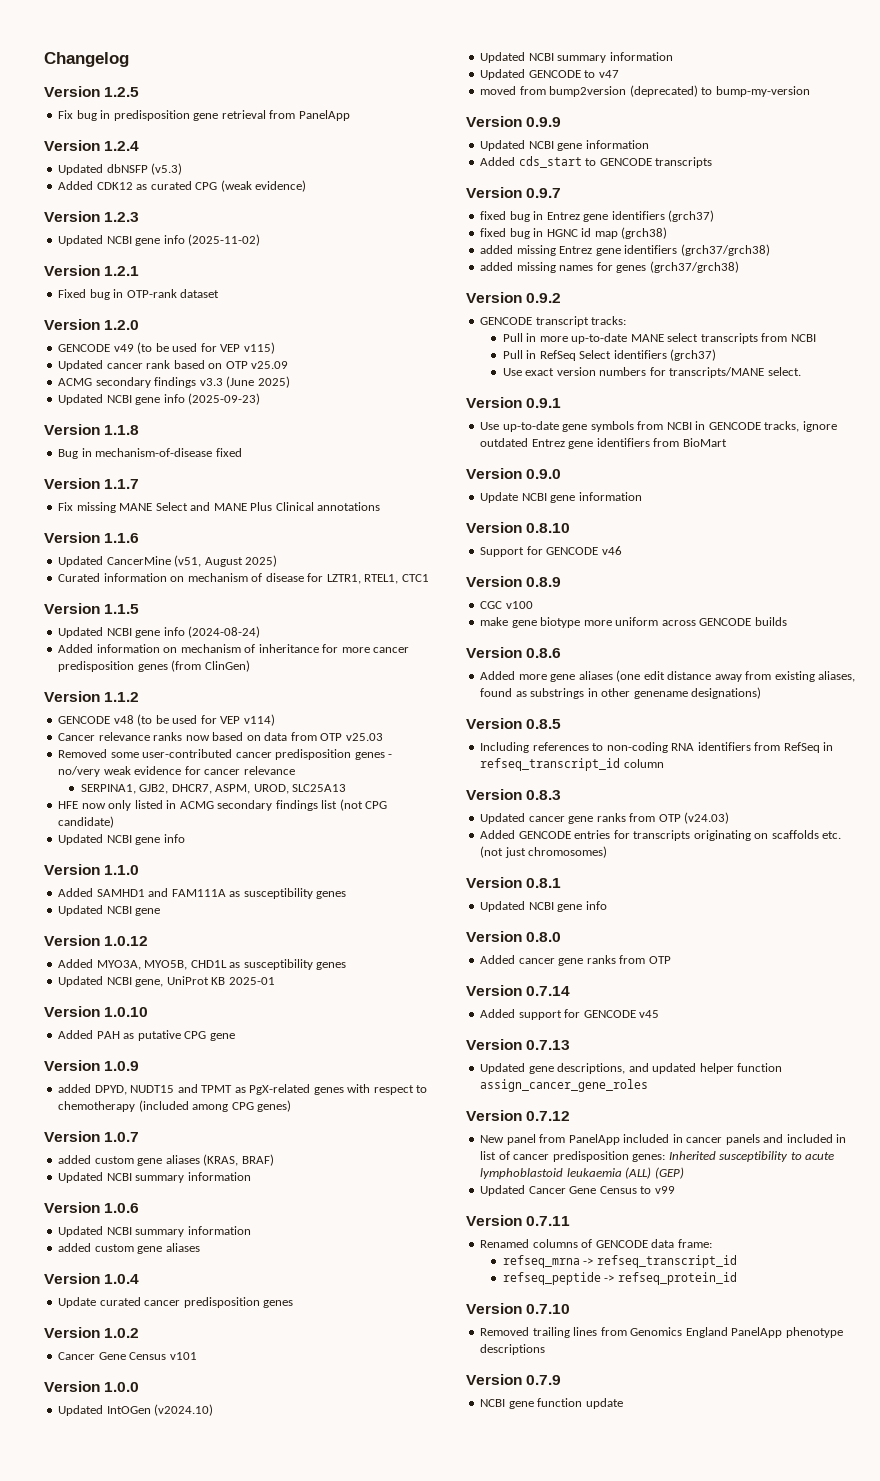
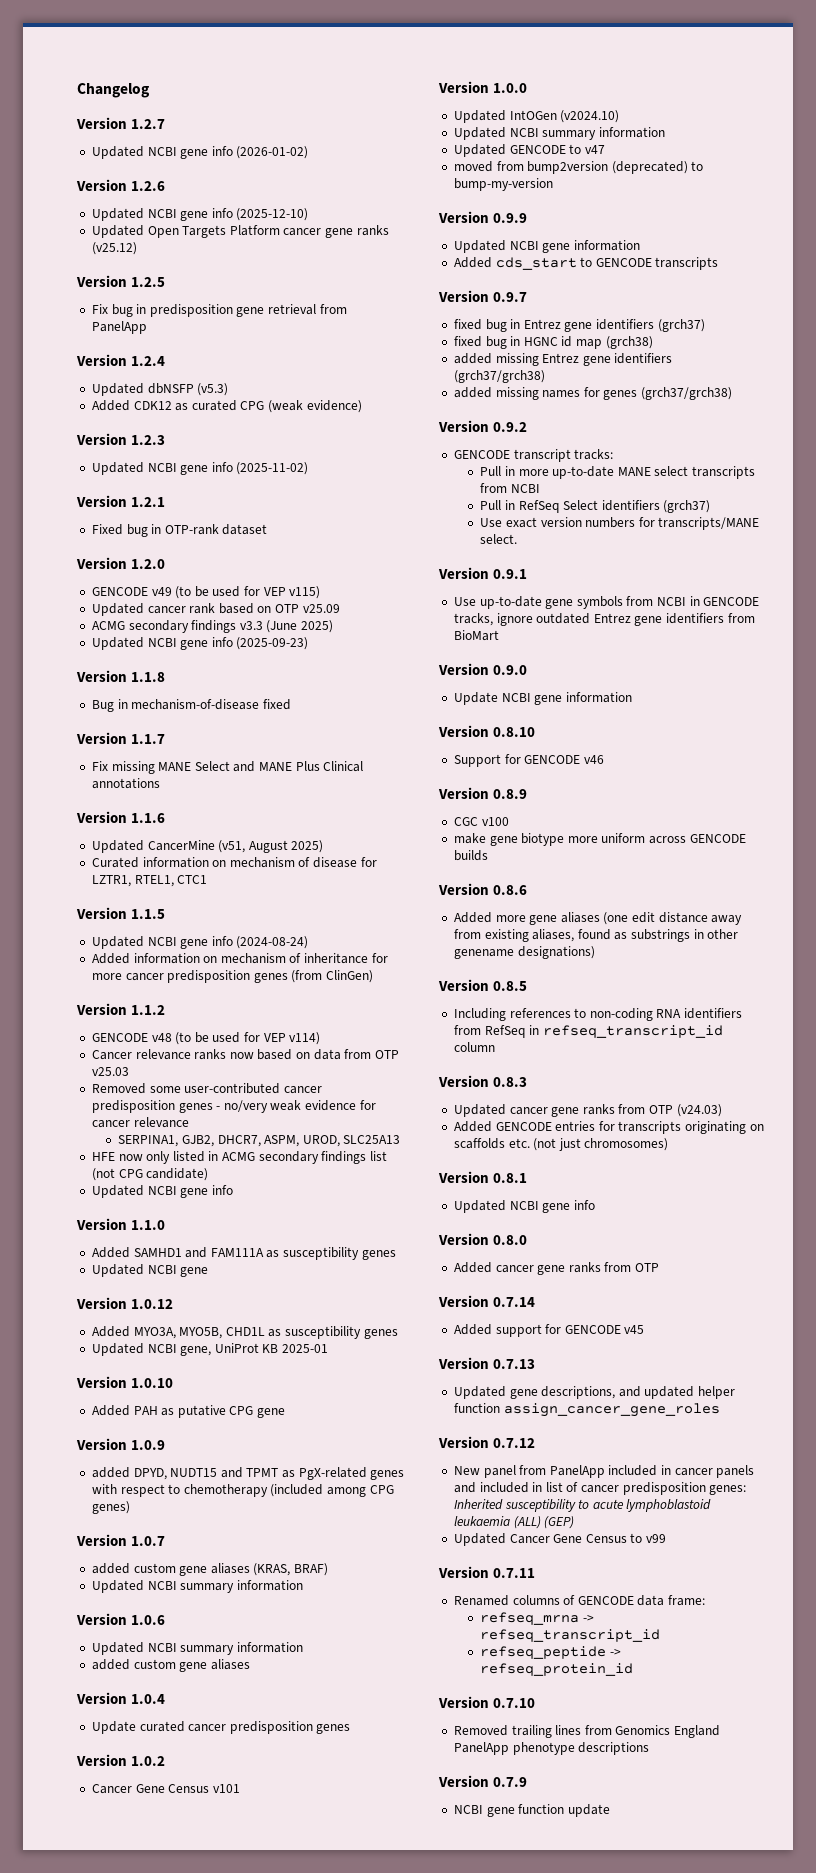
(129, 59) none -> [76,117,166,129] [91,146,309,159] [76,179,166,191] [91,208,309,221] [91,225,389,238] [91,242,137,255] // Version 1.2.7 // Updated NCBI gene info (2026-01-02) // Version 1.2.6 // Updated NCBI gene info (2025-12-10) // Updated Open Targets Platform cancer gene ranks (v25.12)

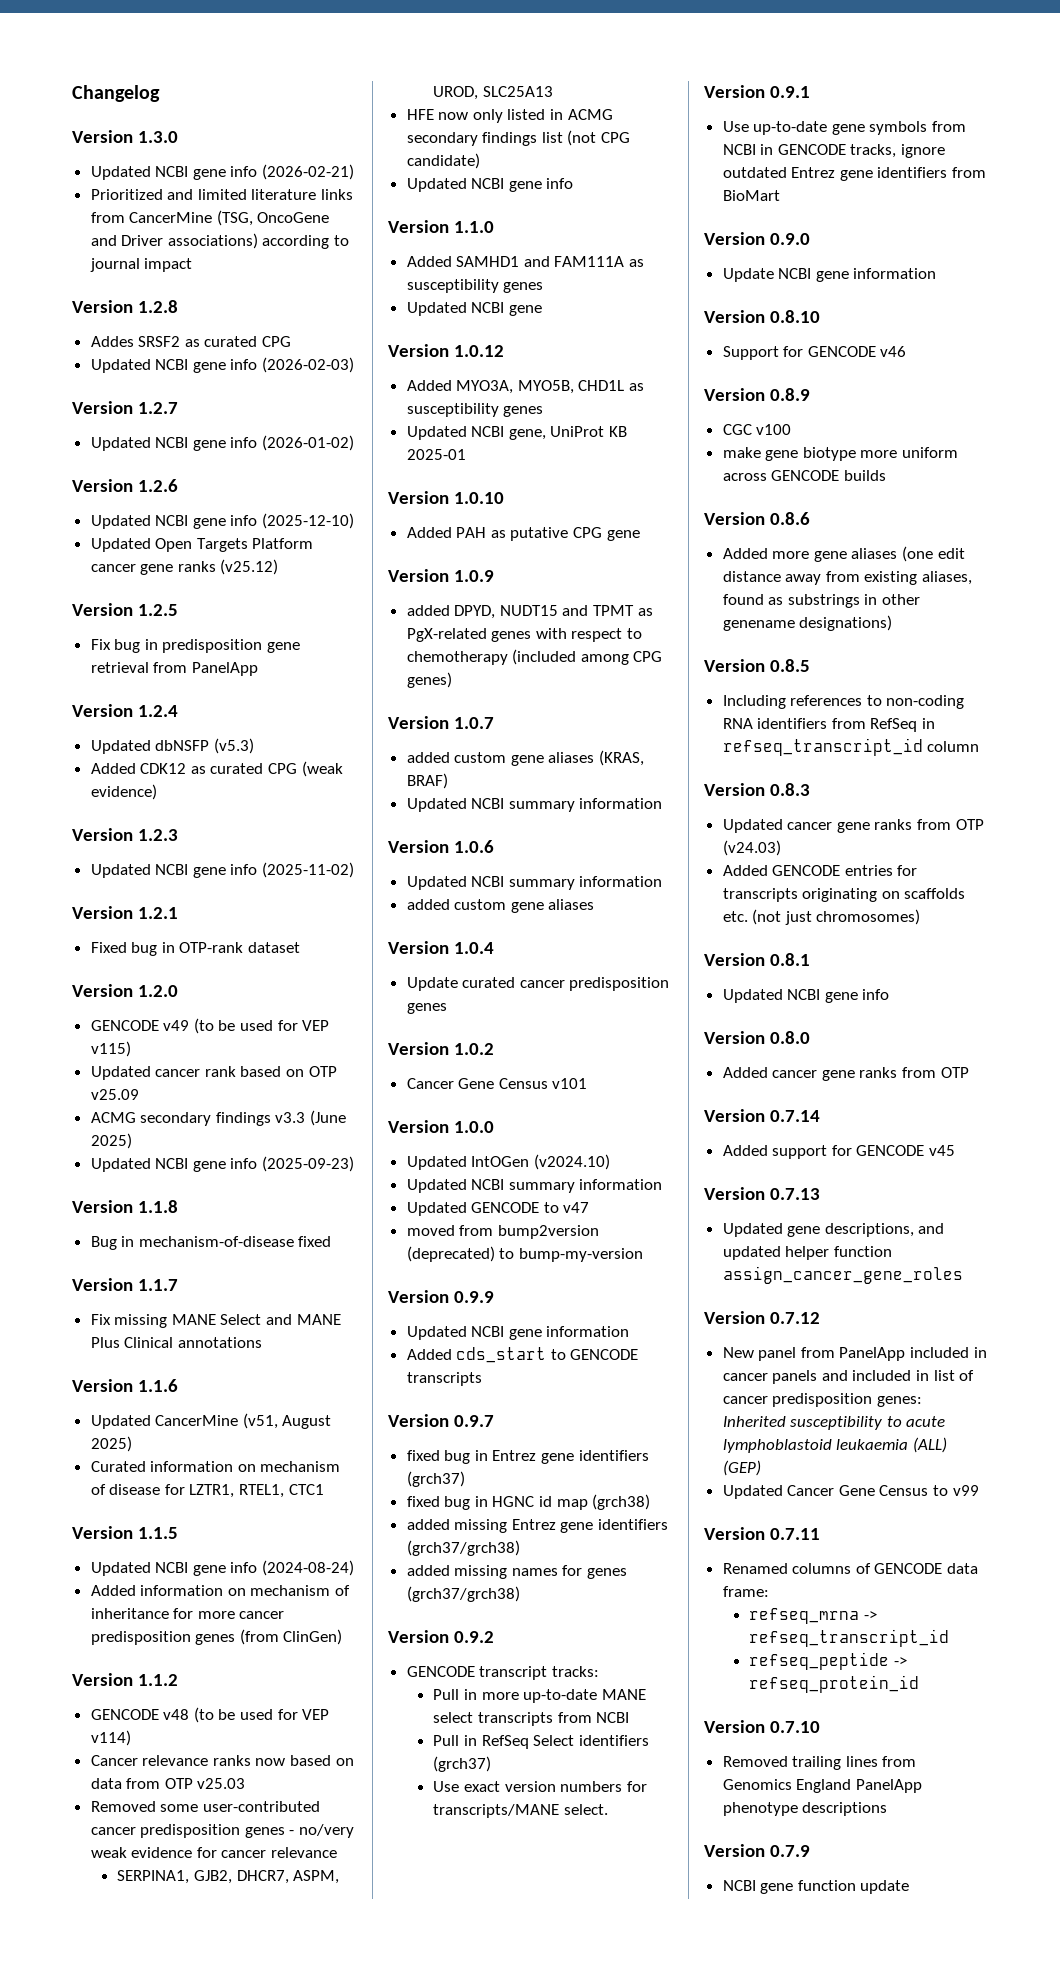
(150, 90) none -> [72,130,178,143] [90,164,355,180] [90,189,354,200] [90,210,330,226] [90,233,350,249] [89,258,193,272] [72,300,178,313] [90,336,292,347] [90,357,355,373] // Version 1.3.0 // Updated NCBI gene info (2026-02-21) // Prioritized and limited literature links from CancerMine (TSG, OncoGene and Driver associations) according to journal impact // Version 1.2.8 // Addes SRSF2 as curated CPG // Updated NCBI gene info (2026-02-03)

